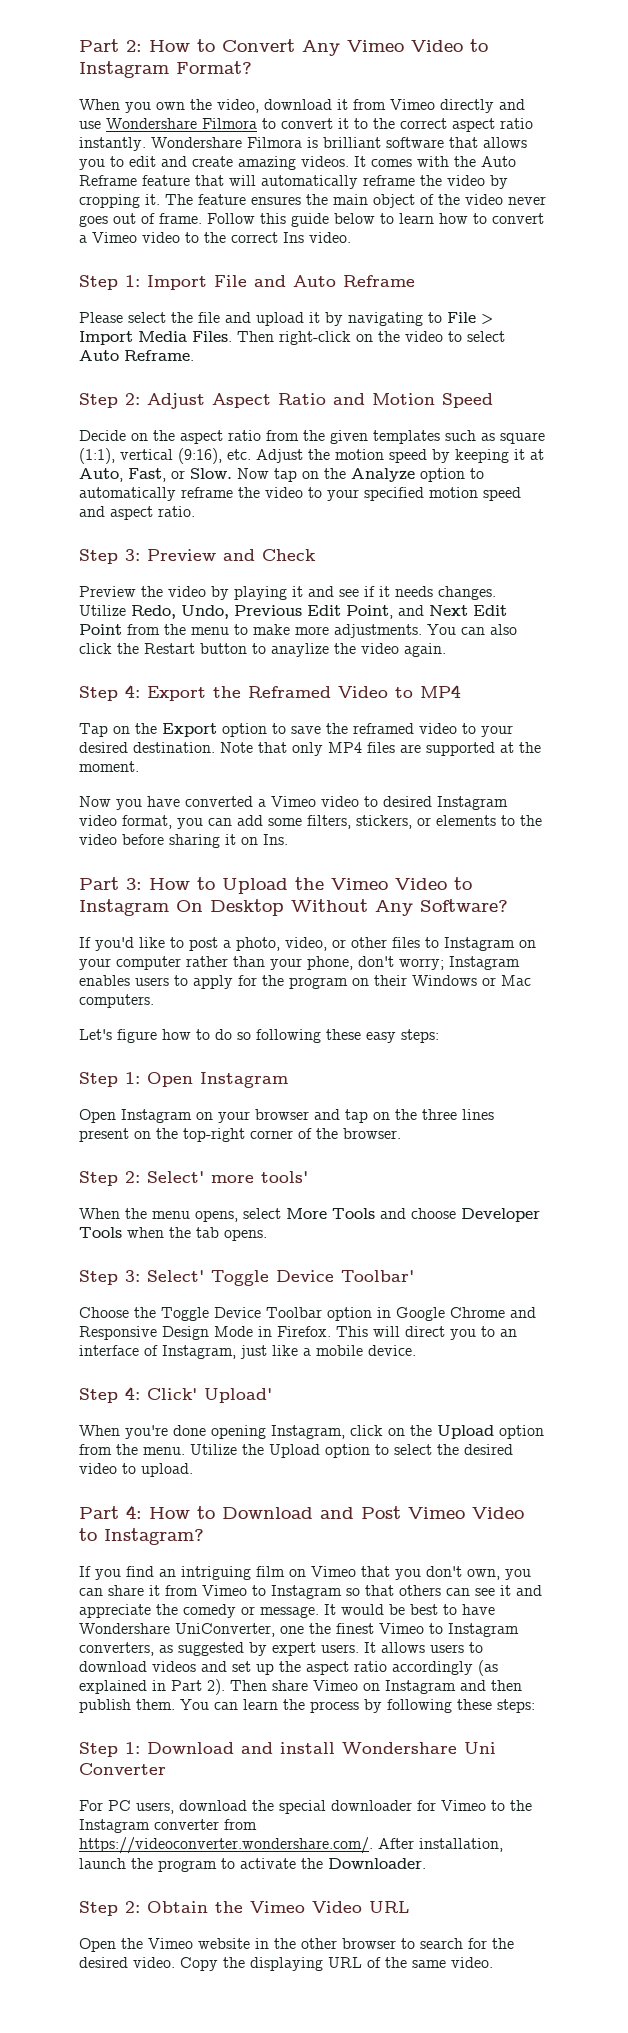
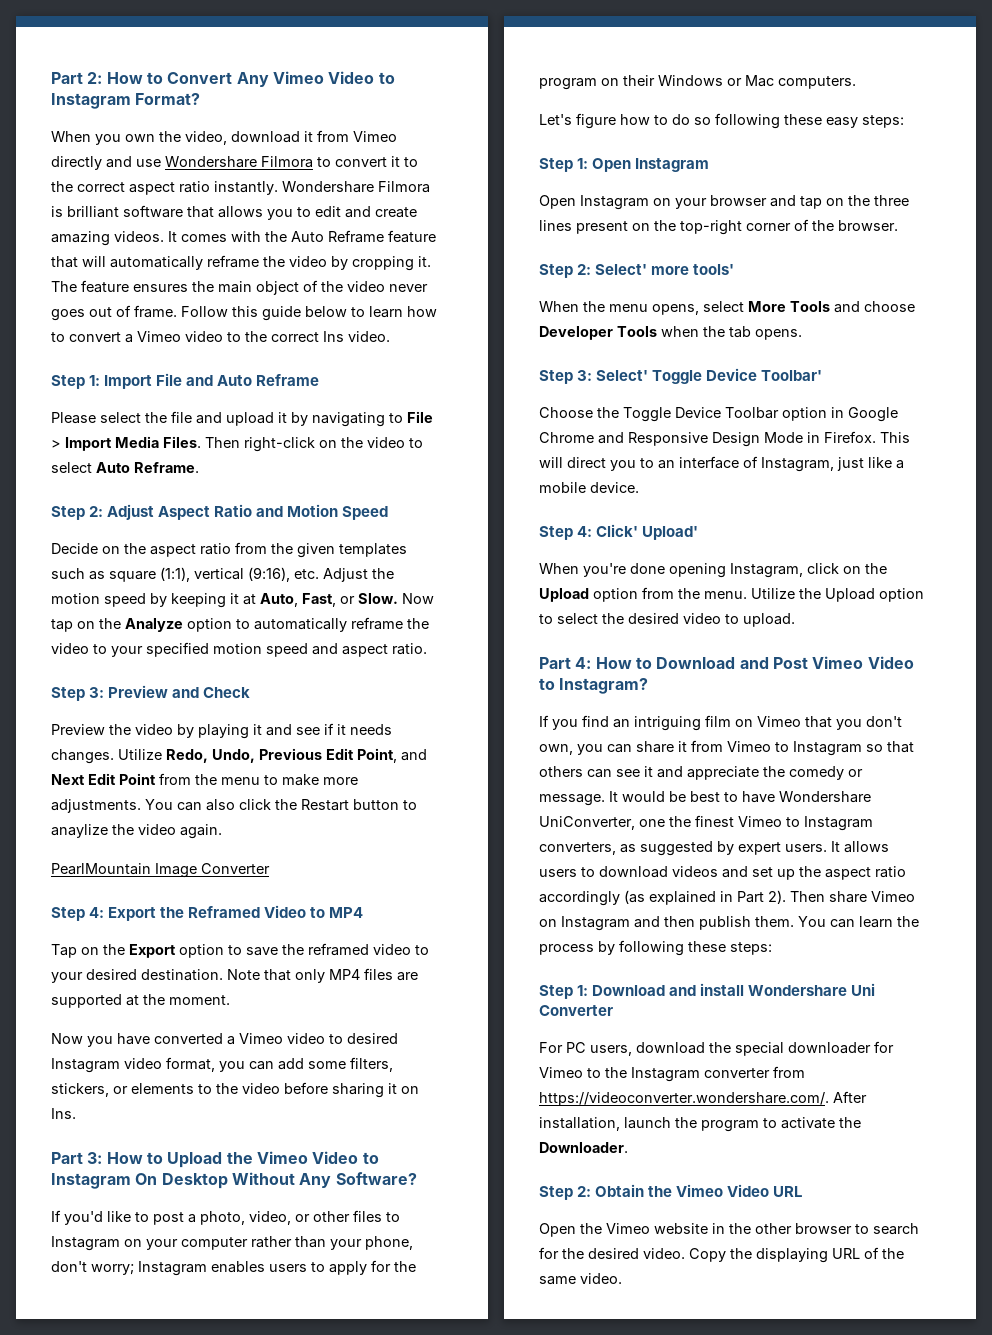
(446, 650) none -> [51,863,270,878] // PearlMountain Image Converter

